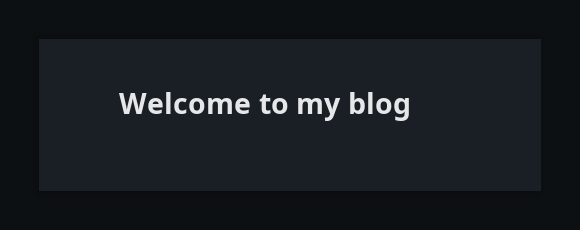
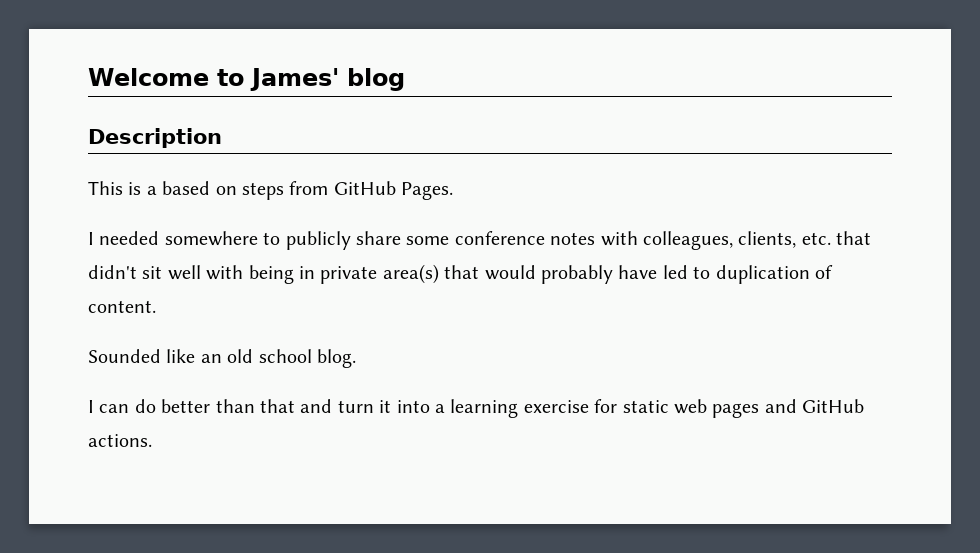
[296,98,342,121] my -> [249,68,339,91] James'
(412, 106) none -> [88,128,222,148] [88,181,454,200] [88,231,872,250] [88,264,833,284] [88,300,156,313] [88,349,356,368] [88,399,865,418] [88,434,152,447] // Description // This is a based on steps from GitHub Pages. // I needed somewhere to publicly share some conference notes with colleagues, clients, etc. that didn't sit well with being in private area(s) that would probably have led to duplication of content. // Sounded like an old school blog. // I can do better than that and turn it into a learning exercise for static web pages and GitHub actions.

